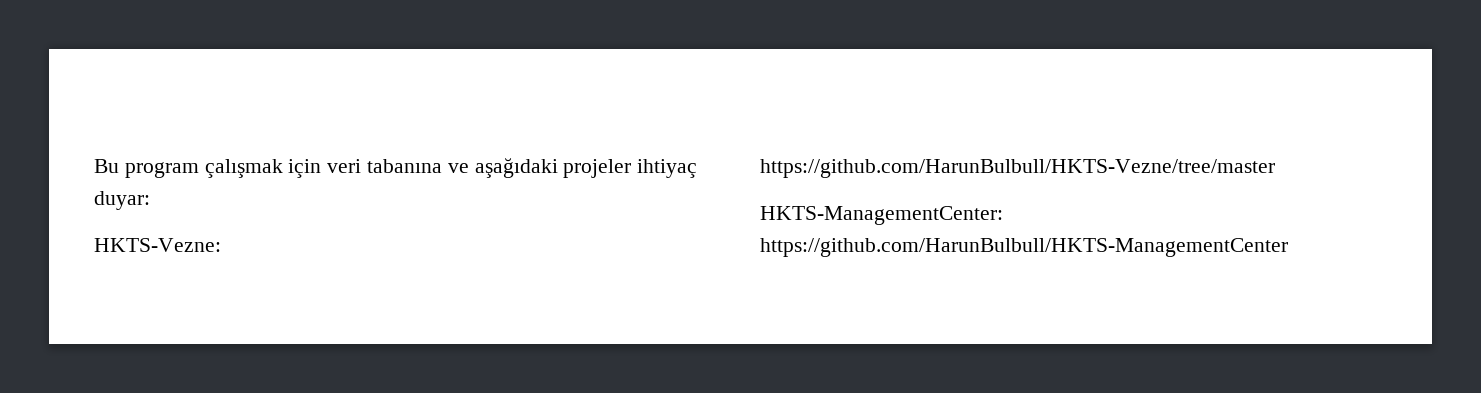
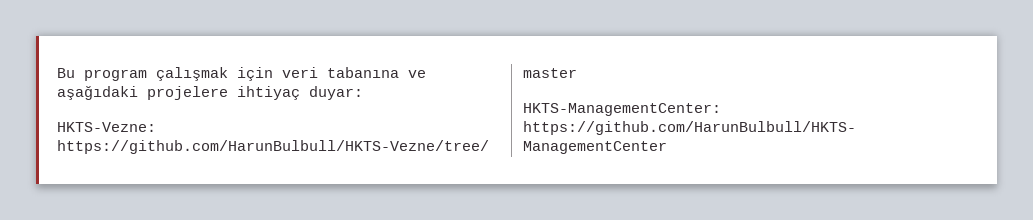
[563,159,632,178] projeler -> [147,86,228,100] projelere

